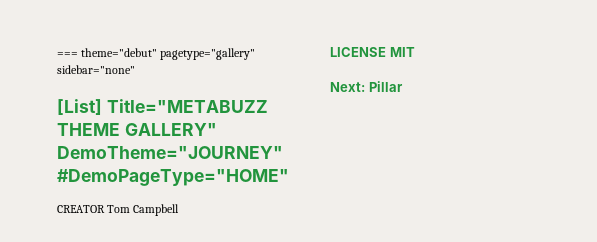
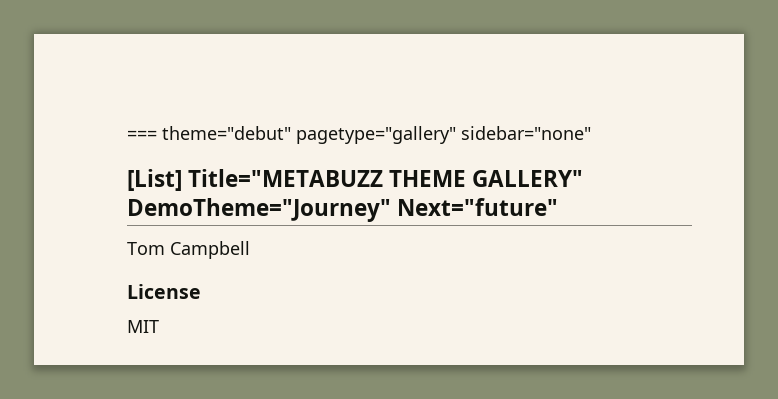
[57,146,283,159] [57,169,289,186] [57,205,105,213] DemoTheme="JOURNEY" #DemoPageType="HOME" // CREATOR -> [127,198,559,222] DemoTheme="Journey" Next="future" //
[330,47,386,57] LICENSE -> [127,284,201,299] License //
[330,81,403,92] // Next: Pillar -> (159, 326) none

